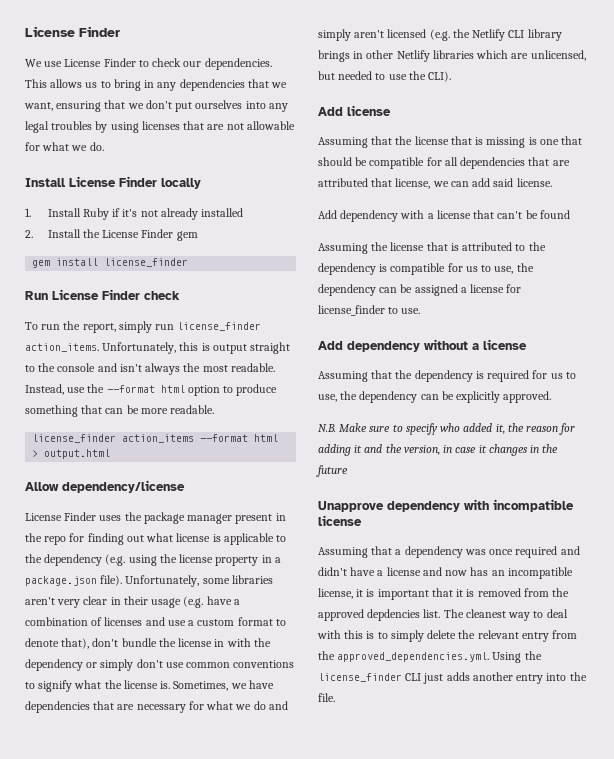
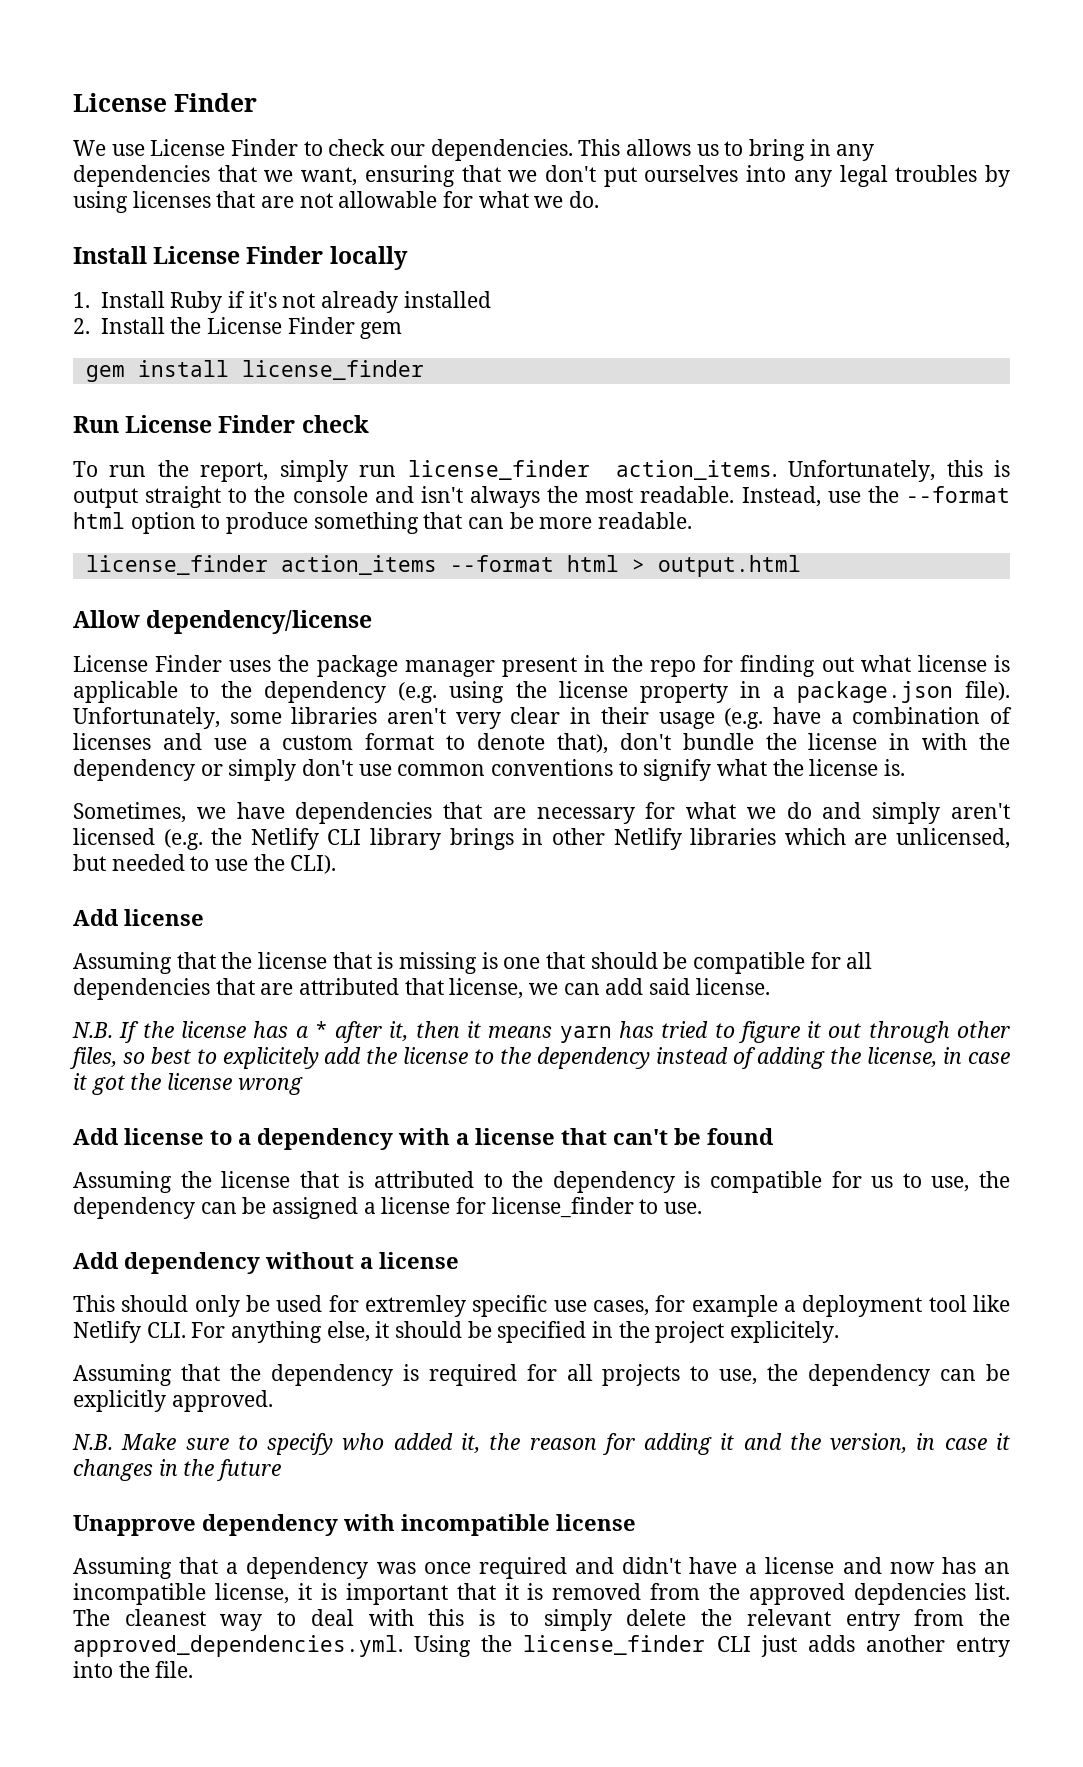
(171, 685) none -> (906, 767) //
[318,210,337,219] Add -> [72,1021,1010,1043] [70,1047,1010,1069] [73,1073,303,1095] [73,1128,251,1145] N.B. If the license has a * after it, then it means yarn has tried to figure it out through other files, so best to explicitely add the license to the dependency instead of adding the license, in case it got the license wrong // Add license to a
(527, 344) none -> [73,1295,1011,1317] [73,1321,840,1343] // This should only be used for extremley specific use cases, for example a deployment tool like Netlify CLI. For anything else, it should be specified in the project explicitely.
[550,373,563,379] us -> [566,1364,681,1386] all projects

